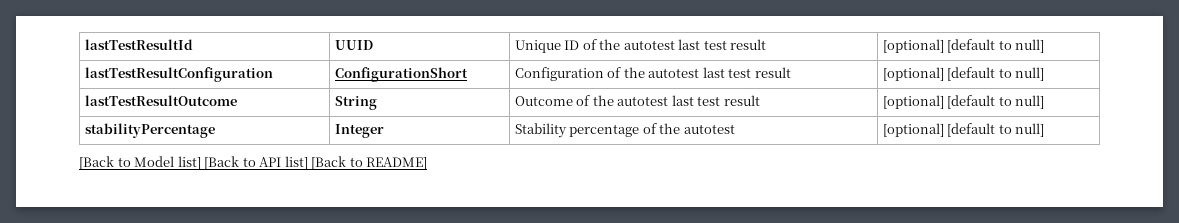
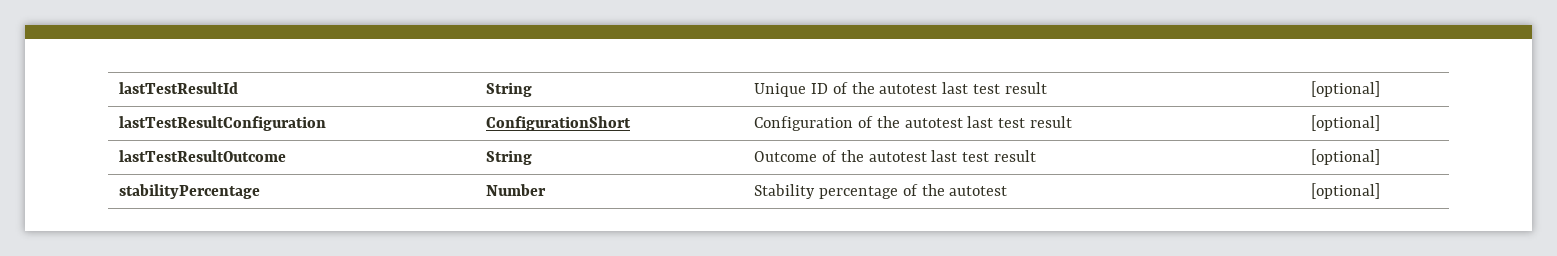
[334,40,373,50] UUID -> [486,82,533,97] String
[947,39,1045,53] [default to null] -> (1381, 89) none
[947,67,1045,81] [default to null] -> (1381, 123) none
[947,95,1045,109] [default to null] -> (1381, 157) none
[334,124,384,138] Integer -> [486,184,547,196] Number
[947,123,1045,137] [79,156,428,170] [default to null] // [Back to Model list] [Back to API list] [Back to README] -> (1381, 191) none

